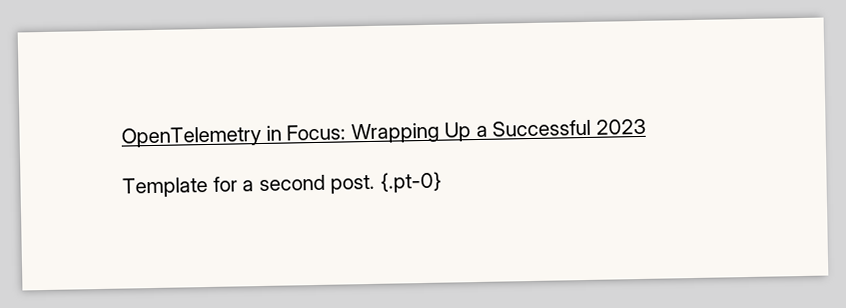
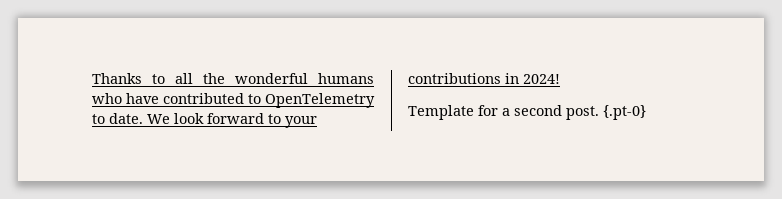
[121,118,646,148] OpenTelemetry in Focus: Wrapping Up a Successful 2023 -> [92,73,374,84] [92,93,375,108] [92,113,317,128] [408,73,560,84] Thanks to all the wonderful humans who have contributed to OpenTelemetry to date. We look forward to your contributions in 2024!

